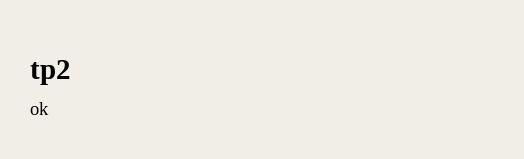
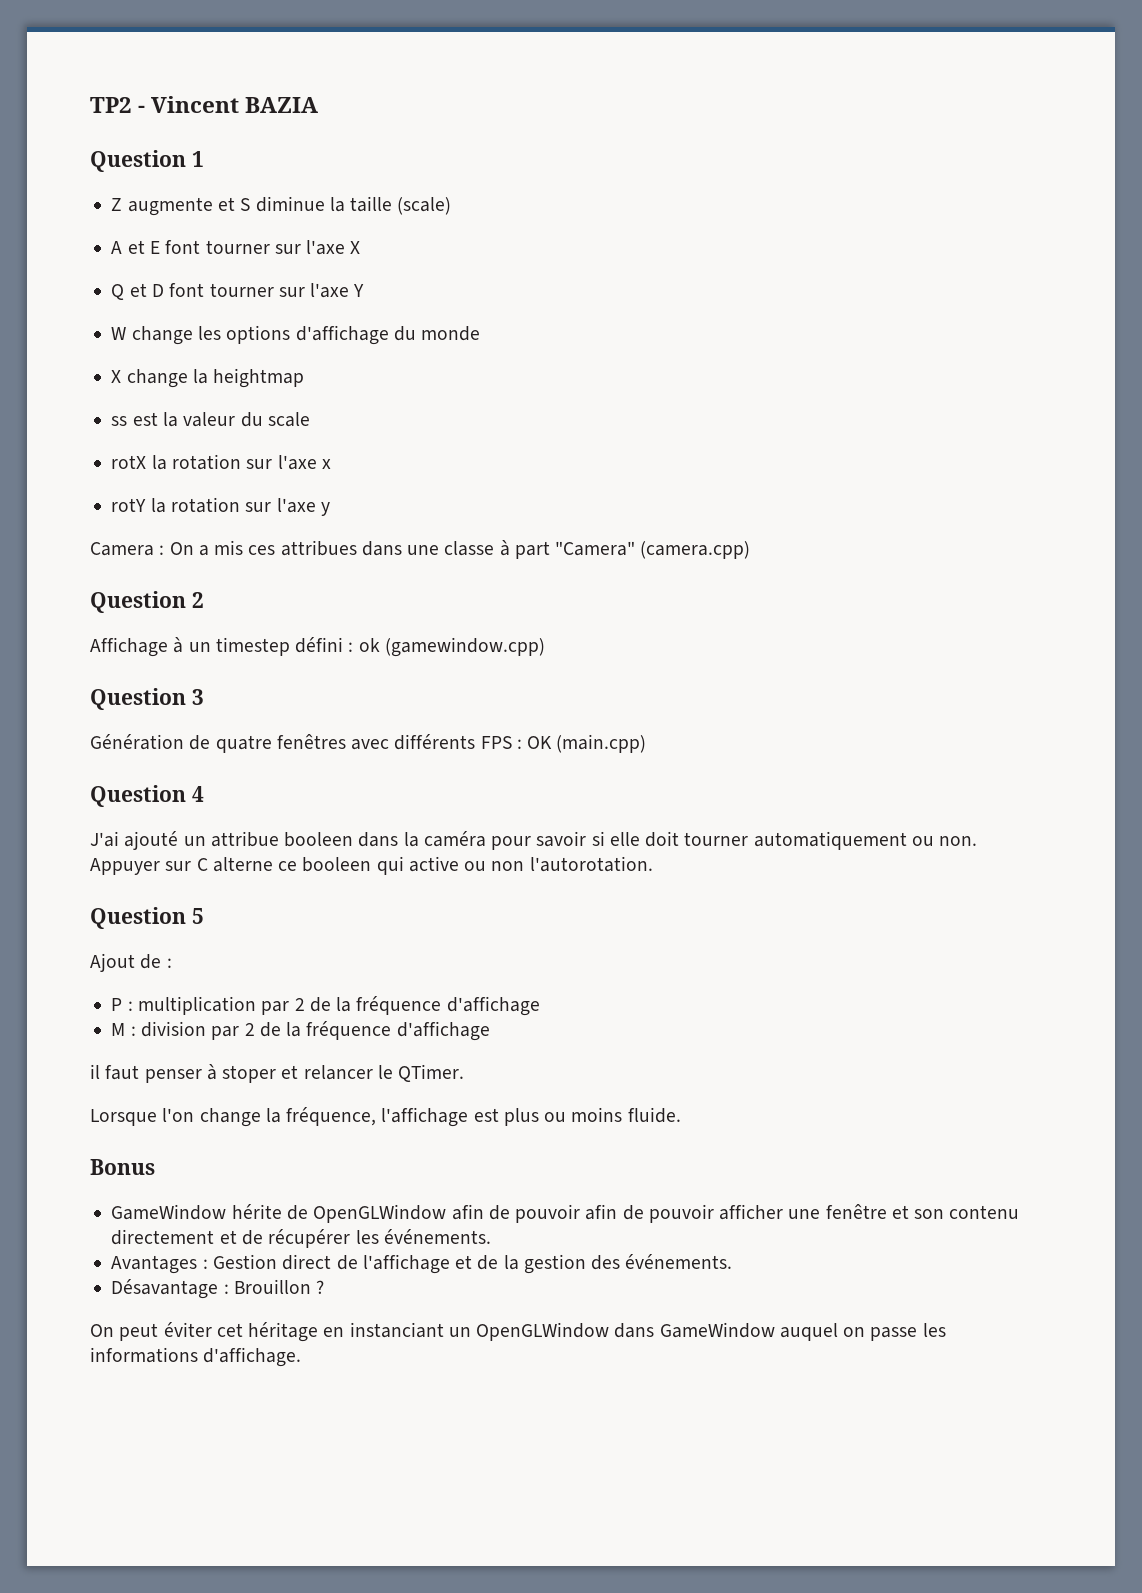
[30,60,71,85] [30,102,49,115] tp2 // ok -> [90,96,319,113] [90,150,204,172] [111,196,452,216] [111,240,361,255] [111,283,365,300] [111,325,481,345] [111,368,305,388] [111,412,310,427] [111,454,331,470] [111,497,330,516] [90,540,751,559] [90,591,204,613] [90,637,545,657] [90,688,204,710] [90,734,647,753] [90,785,204,807] [90,831,978,850] [90,856,653,875] [90,907,204,929] [90,953,172,972] [111,996,540,1016] [111,1021,490,1041] [90,1064,465,1083] [90,1107,681,1127] [90,1159,155,1175] [111,1204,1020,1223] [111,1229,491,1248] [111,1254,733,1274] [111,1279,325,1299] [90,1322,946,1342] [90,1347,302,1367] TP2 - Vincent BAZIA // Question 1 // Z augmente et S diminue la taille (scale) // A et E font tourner sur l'axe X // Q et D font tourner sur l'axe Y // W change les options d'affichage du monde // X change la heightmap // ss est la valeur du scale // rotX la rotation sur l'axe x // rotY la rotation sur l'axe y // Camera : On a mis ces attribues dans une classe à part "Camera" (camera.cpp) // Question 2 // Affichage à un timestep défini : ok (gamewindow.cpp) // Question 3 // Génération de quatre fenêtres avec différents FPS : OK (main.cpp) // Question 4 // J'ai ajouté un attribue booleen dans la caméra pour savoir si elle doit tourner automatiquement ou non. Appuyer sur C alterne ce booleen qui active ou non l'autorotation. // Question 5 // Ajout de : // P : multiplication par 2 de la fréquence d'affichage // M : division par 2 de la fréquence d'affichage // il faut penser à stoper et relancer le QTimer. // Lorsque l'on change la fréquence, l'affichage est plus ou moins fluide. // Bonus // GameWindow hérite de OpenGLWindow afin de pouvoir afin de pouvoir afficher une fenêtre et son contenu directement et de récupérer les événements. // Avantages : Gestion direct de l'affichage et de la gestion des événements. // Désavantage : Brouillon ? // On peut éviter cet héritage en instanciant un OpenGLWindow dans GameWindow auquel on passe les informations d'affichage.

